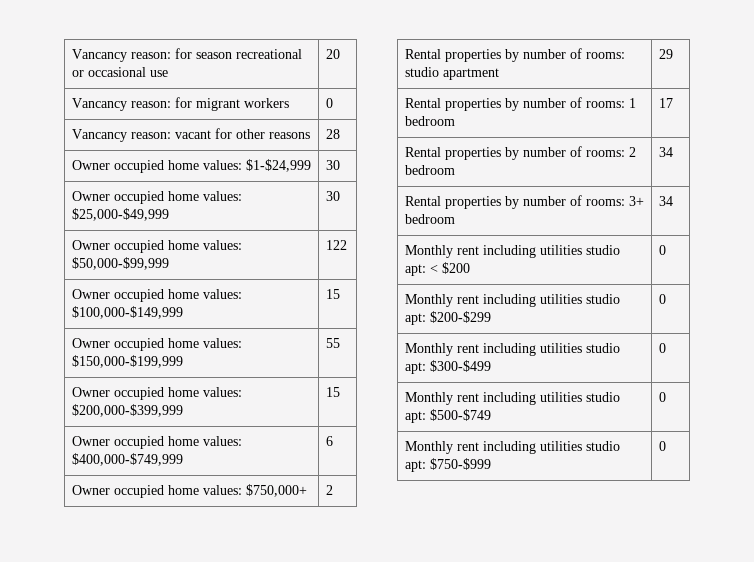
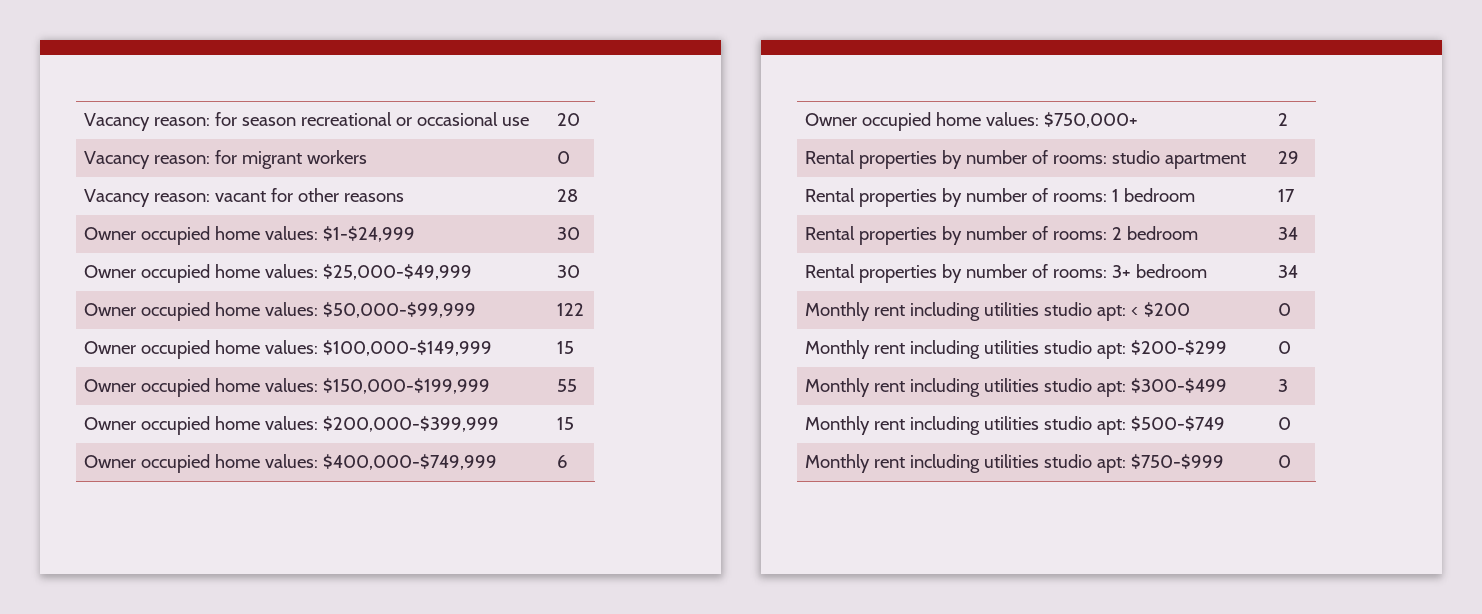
[71,49,127,62] Vancancy -> [84,113,151,131] Vacancy
[71,98,127,111] Vancancy -> [84,151,151,169] Vacancy
[71,129,127,142] Vancancy -> [84,189,151,207] Vacancy
[658,343,666,353] 0 -> [1278,379,1289,392] 3

